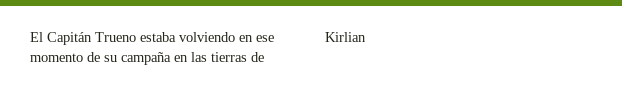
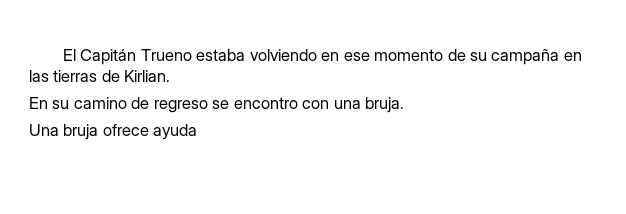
[325,32,366,42] Kirlian -> [124,70,171,82] [29,97,405,113] [29,124,198,140] Kirlian. // En su camino de regreso se encontro con una bruja. // Una bruja ofrece ayuda

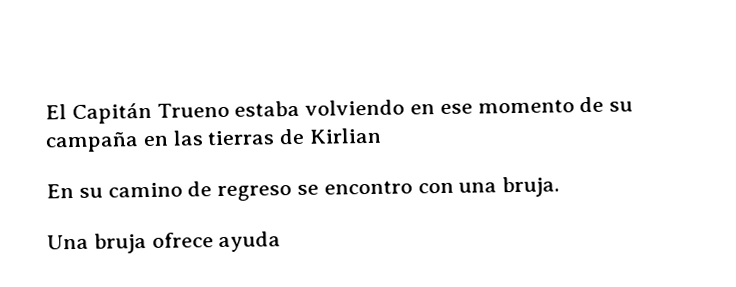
[124,70,171,82] Kirlian. -> [309,127,382,144] Kirlian

